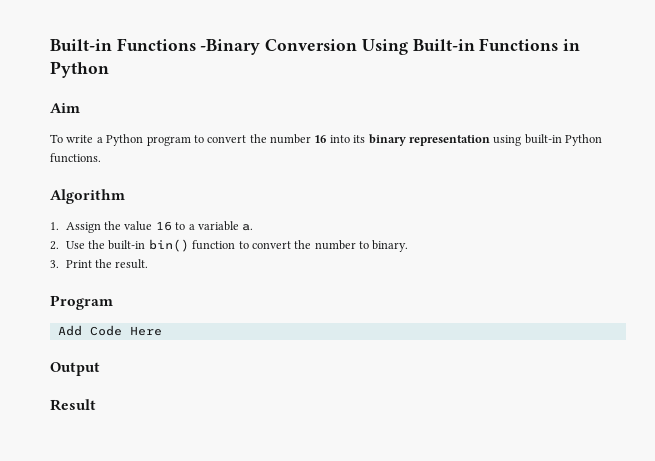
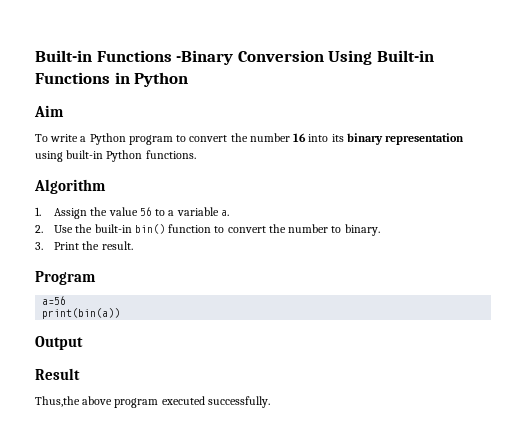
[155,221,172,231] 16 -> [139,207,152,216] 56
[57,325,162,336] Add Code Here -> [42,296,67,305] [42,308,121,319] a=56 // print(bin(a))
(96, 405) none -> [35,396,270,408] // Thus,the above program executed successfully.

